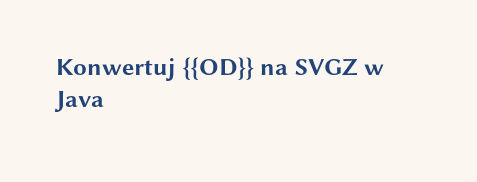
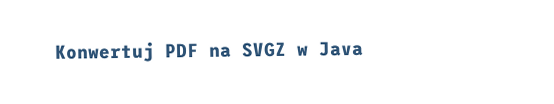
[182,57,254,80] {{OD}} -> [164,43,199,58] PDF

